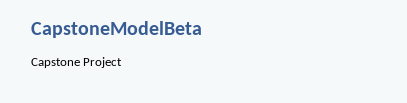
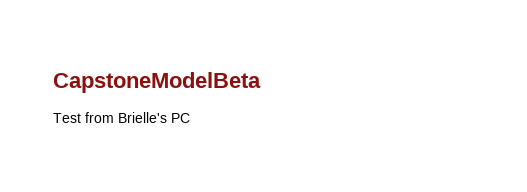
[31,57,123,68] Capstone Project -> [53,112,190,123] Test from Brielle's PC

